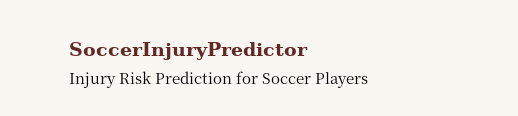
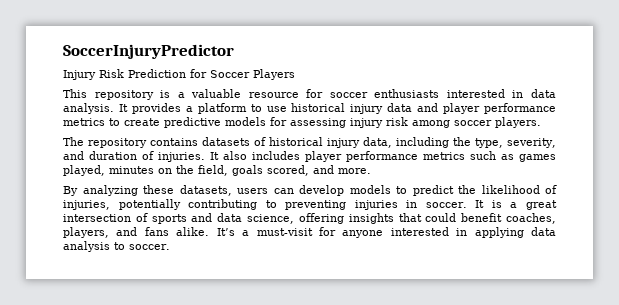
(369, 80) none -> [63,89,556,100] [63,103,556,114] [63,117,541,128] [63,137,557,148] [63,151,556,162] [63,165,371,176] [63,185,557,196] [63,199,557,210] [63,213,556,224] [63,227,556,238] [63,241,170,252] // This repository is a valuable resource for soccer enthusiasts interested in data analysis. It provides a platform to use historical injury data and player performance metrics to create predictive models for assessing injury risk among soccer players. // The repository contains datasets of historical injury data, including the type, severity, and duration of injuries. It also includes player performance metrics such as games played, minutes on the field, goals scored, and more. // By analyzing these datasets, users can develop models to predict the likelihood of injuries, potentially contributing to preventing injuries in soccer. It is a great intersection of sports and data science, offering insights that could benefit coaches, players, and fans alike. It’s a must-visit for anyone interested in applying data analysis to soccer.

